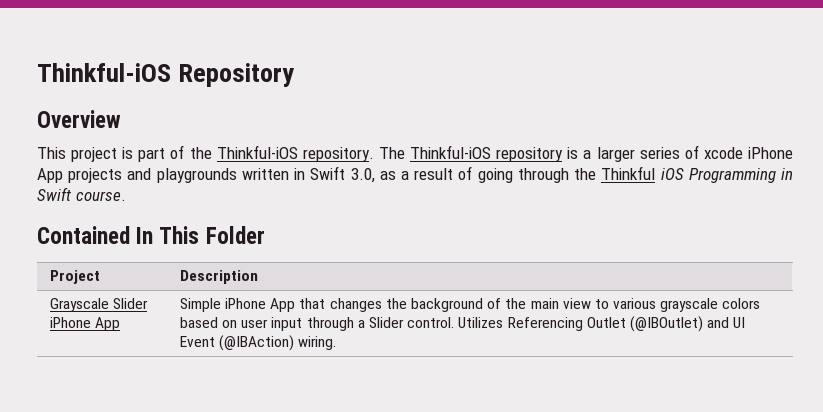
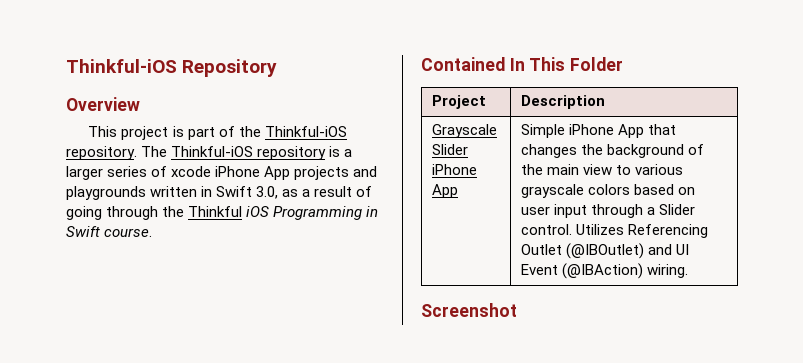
(337, 343) none -> [421,303,517,317] // Screenshot

